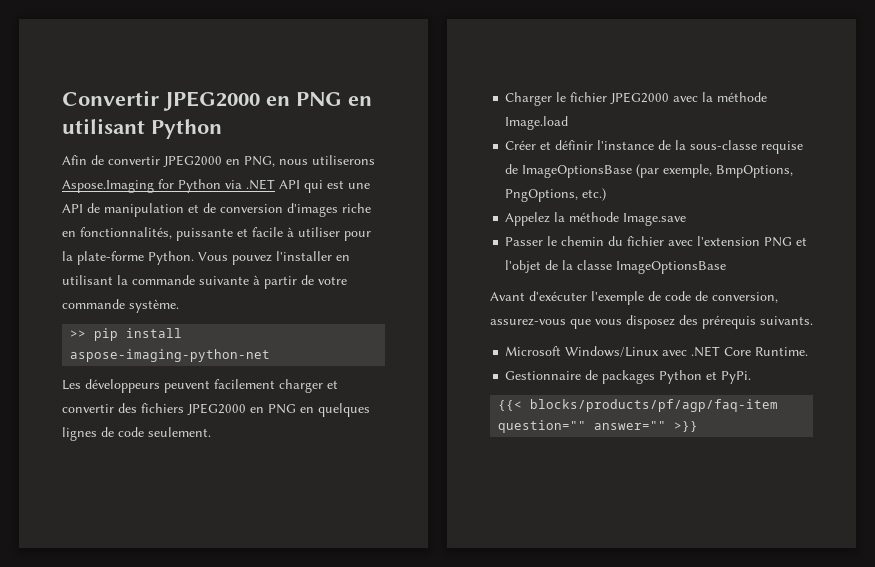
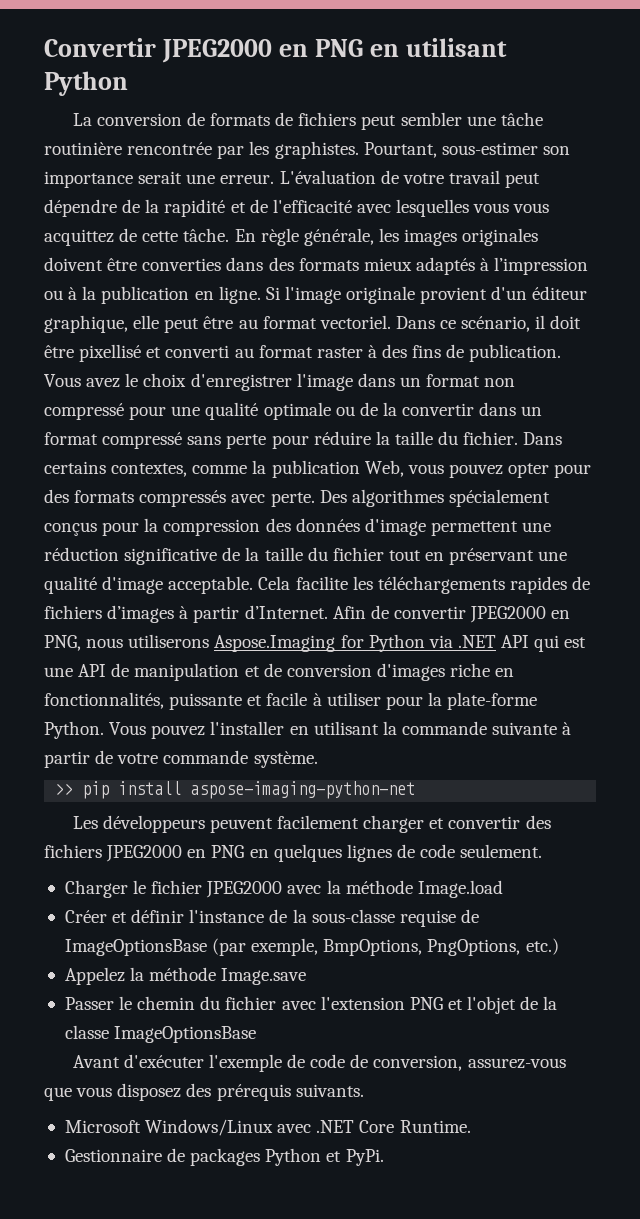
(222, 129) none -> [72,112,543,130] [44,141,570,159] [44,170,541,188] [44,199,550,217] [44,228,539,246] [44,257,589,275] [44,286,588,304] [44,315,582,333] [44,344,562,362] [44,373,516,391] [44,402,543,420] [44,431,563,449] [44,460,592,478] [44,489,550,507] [44,518,552,536] [44,547,568,565] [44,576,591,594] [44,605,328,623] La conversion de formats de fichiers peut sembler une tâche routinière rencontrée par les graphistes. Pourtant, sous-estimer son importance serait une erreur. L'évaluation de votre travail peut dépendre de la rapidité et de l'efficacité avec lesquelles vous vous acquittez de cette tâche. En règle générale, les images originales doivent être converties dans des formats mieux adaptés à l’impression ou à la publication en ligne. Si l'image originale provient d'un éditeur graphique, elle peut être au format vectoriel. Dans ce scénario, il doit être pixellisé et converti au format raster à des fins de publication. Vous avez le choix d'enregistrer l'image dans un format non compressé pour une qualité optimale ou de la convertir dans un format compressé sans perte pour réduire la taille du fichier. Dans certains contextes, comme la publication Web, vous pouvez opter pour des formats compressés avec perte. Des algorithmes spécialement conçus pour la compression des données d'image permettent une réduction significative de la taille du fichier tout en préservant une qualité d'image acceptable. Cela facilite les téléchargements rapides de fichiers d’images à partir d’Internet.
[498,399,779,412] [498,420,699,433] // {{< blocks/products/pf/agp/faq-item question="" answer="" >}} -> (384, 1157) none

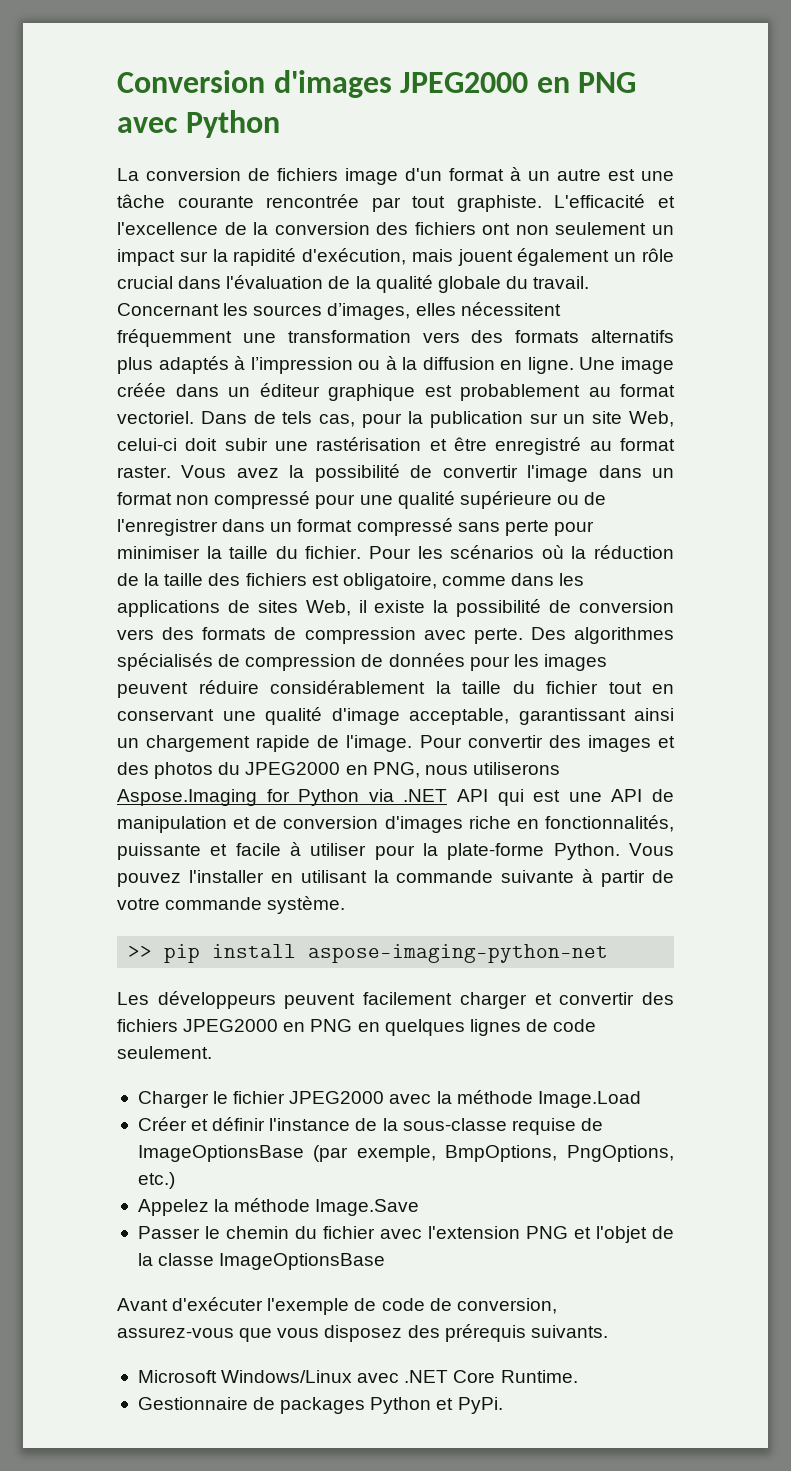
[44,38,508,63] Convertir JPEG2000 en PNG en utilisant -> [117,70,637,98] [117,117,178,133] Conversion d'images JPEG2000 en PNG avec
[210,112,462,130] formats de fichiers peut sembler -> [277,167,635,185] fichiers image d'un format à un autre est
[44,142,122,155] routinière -> [177,196,254,208] courante
[249,141,570,159] [44,170,541,188] [44,199,550,217] [44,228,539,246] [44,257,412,271] les graphistes. Pourtant, sous-estimer son importance serait une erreur. L'évaluation de votre travail peut dépendre de la rapidité et de l'efficacité avec lesquelles vous vous acquittez de cette tâche. En règle générale, les images originales doivent être converties dans des formats mieux -> [412,194,675,212] [117,222,674,235] [117,248,674,266] [117,275,590,293] [117,302,561,320] [117,329,674,347] [117,357,153,374] tout graphiste. L'efficacité et l'excellence de la conversion des fichiers ont non seulement un impact sur la rapidité d'exécution, mais jouent également un rôle crucial dans l'évaluation de la qualité globale du travail. Concernant les sources d’images, elles nécessitent fréquemment une transformation vers des formats alternatifs plus
[101,286,190,304] publication -> [422,357,495,370] diffusion
[265,286,588,304] [44,315,582,333] [44,344,562,362] [44,373,292,391] Si l'image originale provient d'un éditeur graphique, elle peut être au format vectoriel. Dans ce scénario, il doit être pixellisé et converti au format raster à des fins de publication. Vous avez le choix d'enregistrer -> [579,357,674,374] [117,383,675,401] [117,411,674,428] [117,437,675,455] [117,464,518,482] Une image créée dans un éditeur graphique est probablement au format vectoriel. Dans de tels cas, pour la publication sur un site Web, celui-ci doit subir une rastérisation et être enregistré au format raster. Vous avez la possibilité de convertir
[263,402,331,420] optimale -> [459,491,552,509] supérieure
[382,402,475,416] la convertir -> [117,519,218,536] l'enregistrer
[313,431,371,445] réduire -> [117,546,200,559] minimiser
[523,432,563,445] [44,460,592,478] [44,489,550,507] [44,518,552,536] [44,547,241,565] Dans certains contextes, comme la publication Web, vous pouvez opter pour des formats compressés avec perte. Des algorithmes spécialement conçus pour la compression des données d'image permettent une réduction significative de -> [369,545,675,559] [117,573,585,590] [117,599,675,617] [117,627,674,644] [117,653,607,671] [117,680,425,698] Pour les scénarios où la réduction de la taille des fichiers est obligatoire, comme dans les applications de sites Web, il existe la possibilité de conversion vers des formats de compression avec perte. Des algorithmes spécialisés de compression de données pour les images peuvent réduire considérablement
[449,548,535,565] préservant -> [117,709,214,721] conservant
[168,576,591,594] [44,605,466,623] acceptable. Cela facilite les téléchargements rapides de fichiers d’images à partir d’Internet. Afin de convertir -> [409,708,674,725] [117,735,676,752] [117,762,241,779] acceptable, garantissant ainsi un chargement rapide de l'image. Pour convertir des images et des photos du
[417,880,503,898] Image.load -> [537,1091,641,1108] Image.Load
[221,968,307,985] Image.save -> [315,1199,420,1216] Image.Save

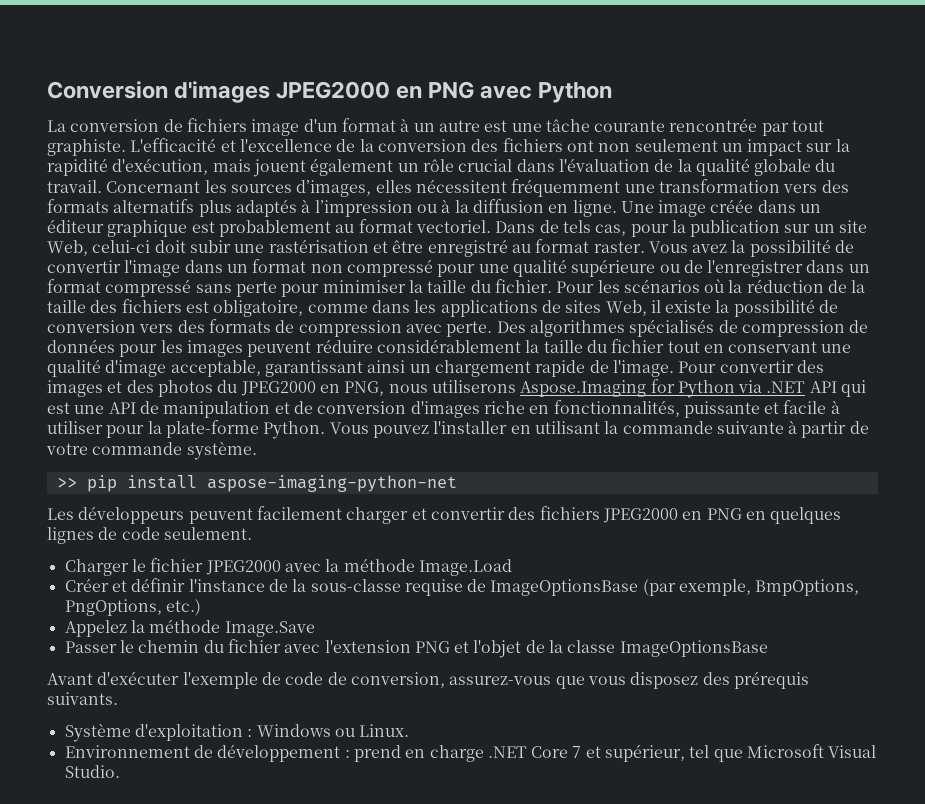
[137,1370,578,1383] [137,1397,503,1414] Microsoft Windows/Linux avec .NET Core Runtime. // Gestionnaire de packages Python et PyPi. -> [64,723,410,742] [64,744,877,762] [64,765,120,778] Système d'exploitation : Windows ou Linux. // Environnement de développement : prend en charge .NET Core 7 et supérieur, tel que Microsoft Visual Studio.

